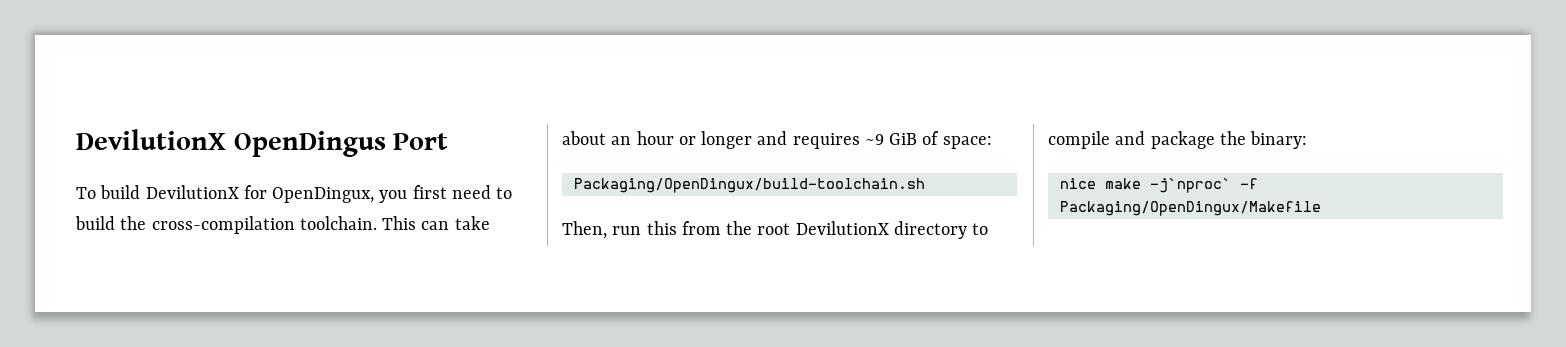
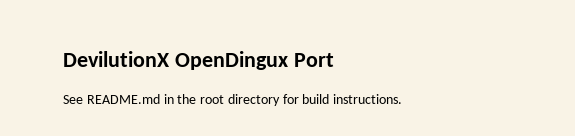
[76,129,386,157] DevilutionX OpenDingus -> [63,51,288,70] DevilutionX OpenDingux
[76,185,513,203] [75,216,490,234] [562,131,992,149] [573,178,925,193] [562,221,989,239] [1048,131,1308,149] [1059,178,1258,193] [1059,201,1321,216] To build DevilutionX for OpenDingux, you first need to build the cross-compilation toolchain. This can take about an hour or longer and requires ~9 GiB of space: // Packaging/OpenDingux/build-toolchain.sh // Then, run this from the root DevilutionX directory to compile and package the binary: // nice make -j`nproc` -f Packaging/OpenDingux/Makefile -> [63,94,403,106] See README.md in the root directory for build instructions.

